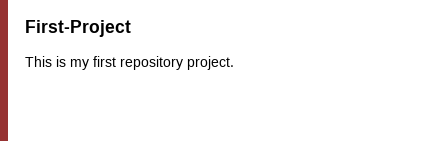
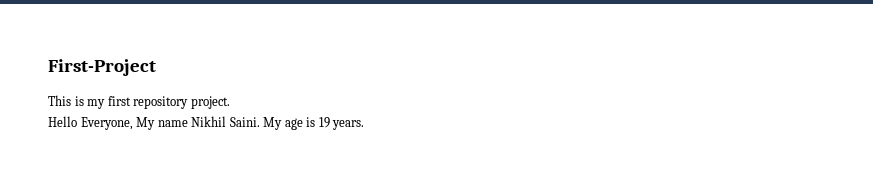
(234, 63) none -> [48,116,365,130] // Hello Everyone, My name Nikhil Saini. My age is 19 years.

